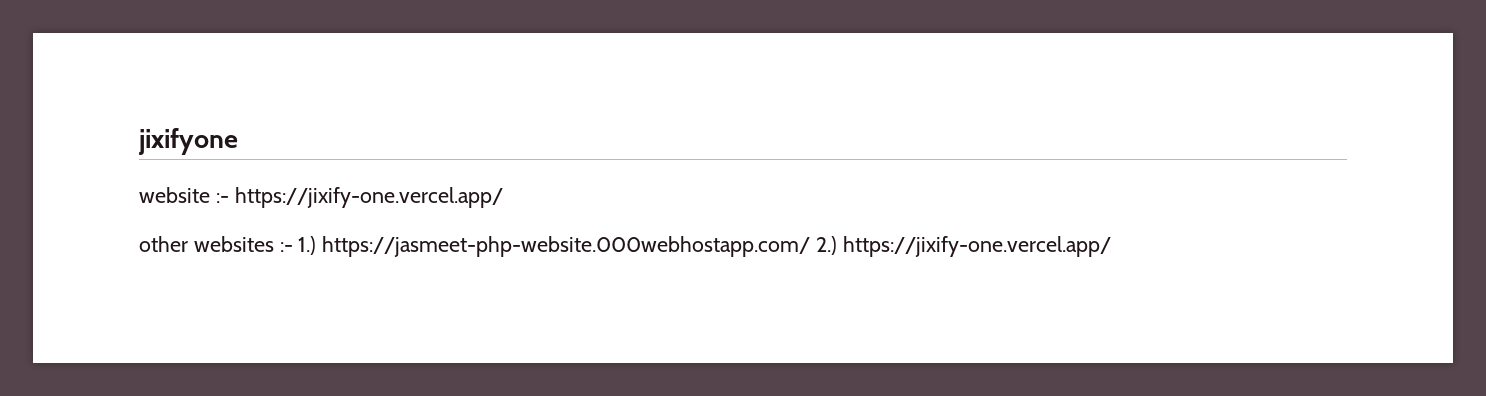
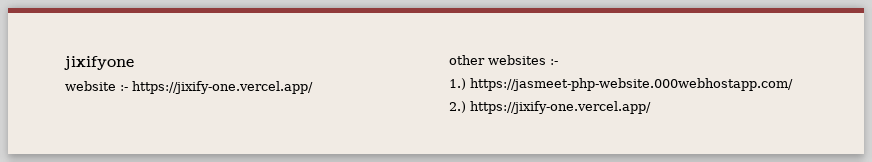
(293, 247) none -> (558, 62) //
(811, 246) none -> (793, 84) //

